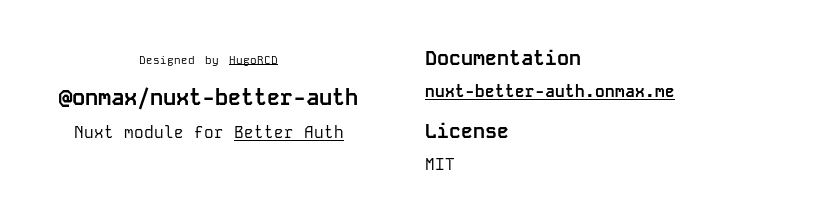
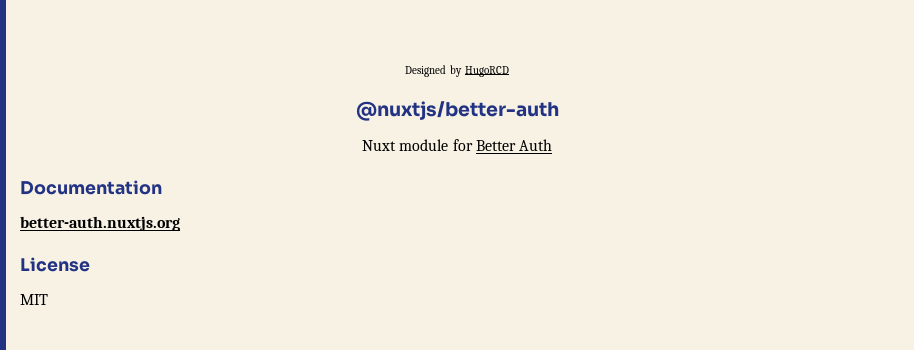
[59,87,358,110] @onmax/nuxt-better-auth -> [355,101,559,121] @nuxtjs/better-auth
[425,84,675,97] nuxt-better-auth.onmax.me -> [20,216,180,231] better-auth.nuxtjs.org

